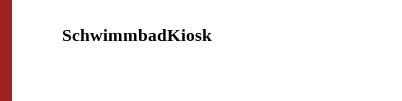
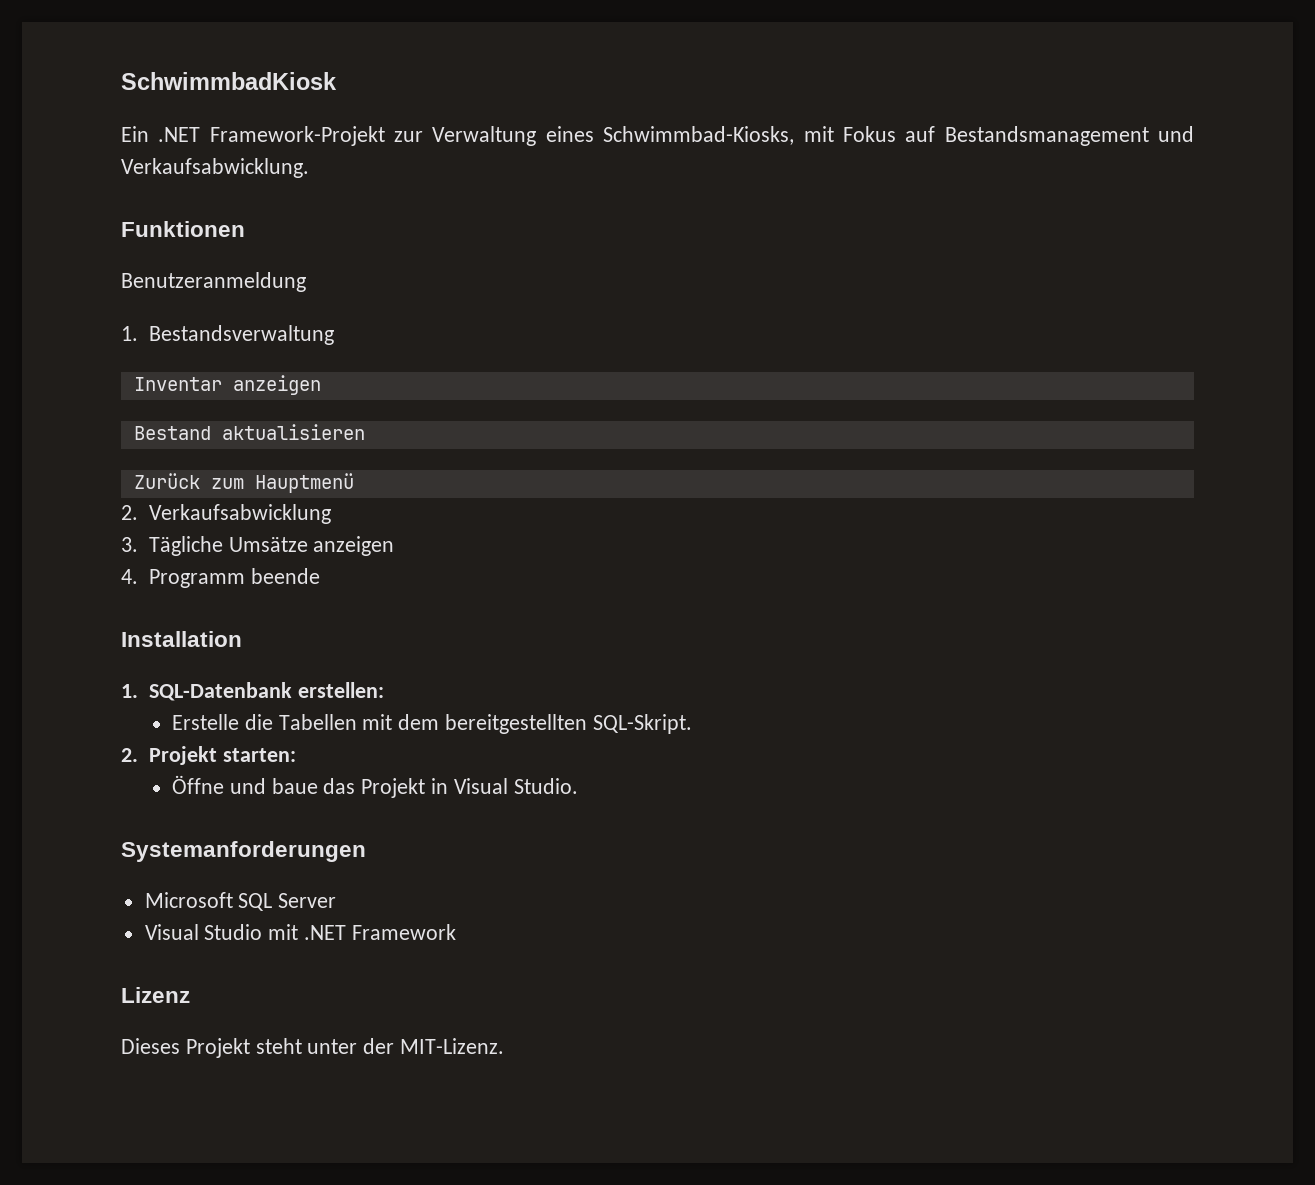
(212, 35) none -> [121,126,1194,146] [121,158,309,178] [121,221,245,237] [121,272,306,292] [121,325,334,345] [133,375,321,395] [133,424,365,440] [133,473,354,493] [121,504,331,524] [121,536,395,556] [121,568,320,588] [121,631,242,647] [121,682,384,701] [171,714,692,734] [121,746,296,765] [171,775,578,798] [121,841,366,862] [144,892,337,911] [144,924,456,940] [121,987,190,1003] [121,1038,505,1058] // Ein .NET Framework-Projekt zur Verwaltung eines Schwimmbad-Kiosks, mit Fokus auf Bestandsmanagement und Verkaufsabwicklung. // Funktionen // Benutzeranmeldung // 1. Bestandsverwaltung // Inventar anzeigen // Bestand aktualisieren // Zurück zum Hauptmenü // 2. Verkaufsabwicklung // 3. Tägliche Umsätze anzeigen // 4. Programm beende // Installation // 1. SQL-Datenbank erstellen: // Erstelle die Tabellen mit dem bereitgestellten SQL-Skript. // 2. Projekt starten: // Öffne und baue das Projekt in Visual Studio. // Systemanforderungen // Microsoft SQL Server // Visual Studio mit .NET Framework // Lizenz // Dieses Projekt steht unter der MIT-Lizenz.

